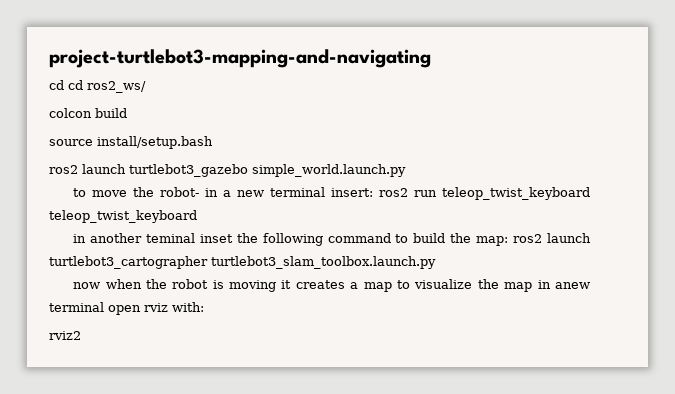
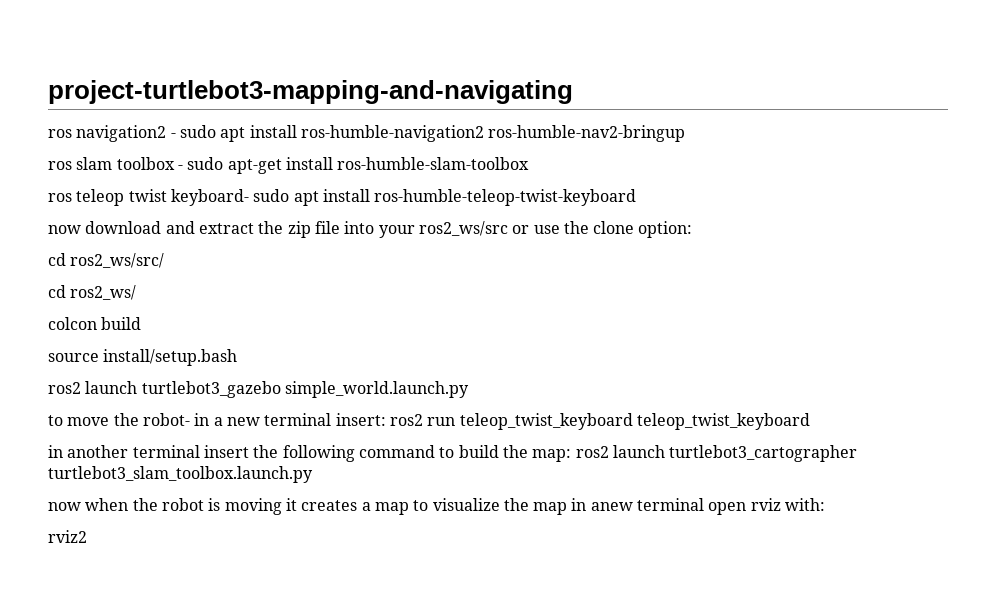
[49,80,64,90] // cd -> [48,125,686,142] [48,157,530,174] [48,189,637,206] [48,221,693,238] [48,253,165,268] // ros navigation2 - sudo apt install ros-humble-navigation2 ros-humble-nav2-bringup // ros slam toolbox - sudo apt-get install ros-humble-slam-toolbox // ros teleop twist keyboard- sudo apt install ros-humble-teleop-twist-keyboard // now download and extract the zip file into your ros2_ws/src or use the clone option: // cd ros2_ws/src/ //
[145,233,233,243] teminal inset -> [132,445,249,458] terminal insert

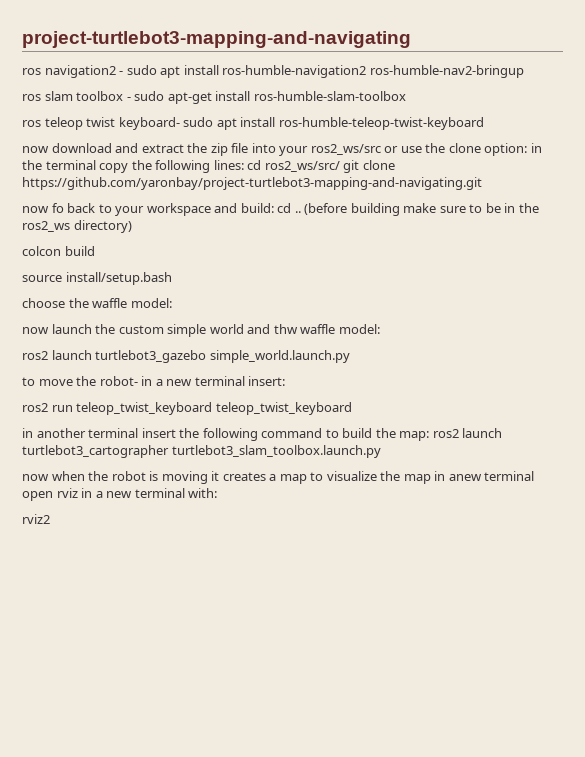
[48,253,165,268] [48,285,137,300] [48,317,142,330] [48,349,238,366] // cd ros2_ws/src/ // cd ros2_ws/ // colcon build // source install/setup.bash -> [530,143,542,153] [22,160,395,173] [22,177,482,190] [22,203,539,216] [22,220,132,233] [22,246,95,256] [22,272,172,285] [22,298,172,308] [22,324,380,337] in the terminal copy the following lines: cd ros2_ws/src/ git clone https://github.com/yaronbay/project-turtlebot3-mapping-and-navigating.git // now fo back to your workspace and build: cd .. (before building make sure to be in the ros2_ws directory) // colcon build // source install/setup.bash // choose the waffle model: // now launch the custom simple world and thw waffle model:
(386, 419) none -> (286, 381) //
(781, 504) none -> [81,488,185,498] in a new terminal

